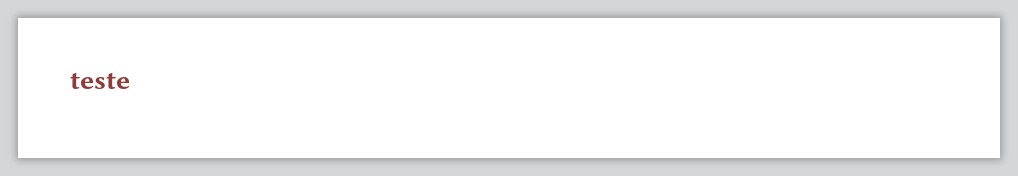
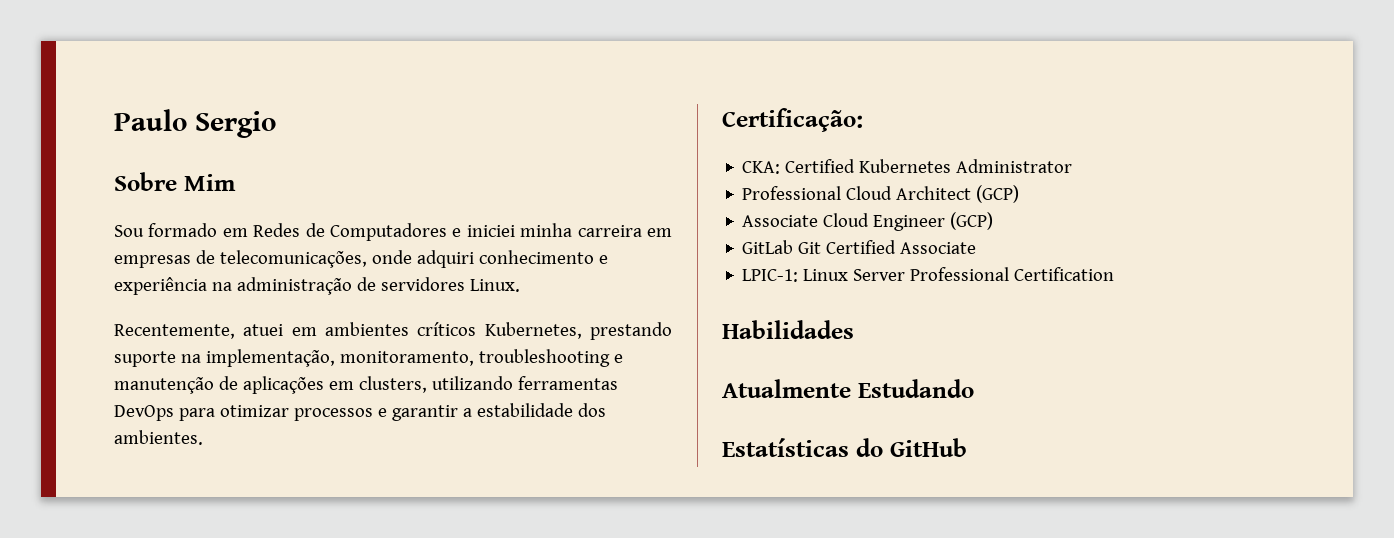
[70,72,130,89] teste -> [114,109,276,138] [114,172,236,191] [114,223,672,241] [114,250,608,268] [114,277,520,295] [114,322,672,340] [114,349,623,367] [114,376,618,394] [114,403,606,421] [114,430,203,445] [722,108,863,132] [742,159,1073,174] [742,185,1020,203] [742,212,994,231] [742,240,977,254] [742,267,1115,282] [722,320,854,339] [722,379,974,398] [722,438,967,457] Paulo Sergio // Sobre Mim // Sou formado em Redes de Computadores e iniciei minha carreira em empresas de telecomunicações, onde adquiri conhecimento e experiência na administração de servidores Linux. // Recentemente, atuei em ambientes críticos Kubernetes, prestando suporte na implementação, monitoramento, troubleshooting e manutenção de aplicações em clusters, utilizando ferramentas DevOps para otimizar processos e garantir a estabilidade dos ambientes. // Certificação: // CKA: Certified Kubernetes Administrator // Professional Cloud Architect (GCP) // Associate Cloud Engineer (GCP) // GitLab Git Certified Associate // LPIC-1: Linux Server Professional Certification // Habilidades // Atualmente Estudando // Estatísticas do GitHub

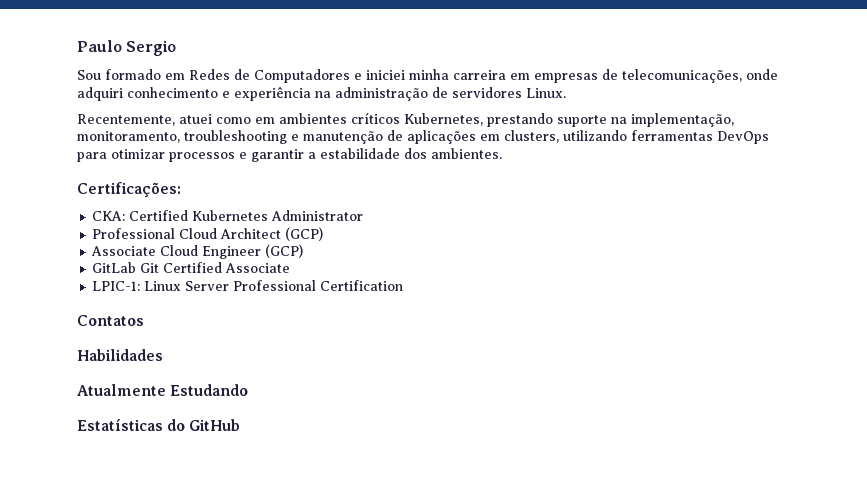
[114,172,236,191] // Sobre Mim -> (177, 48) none
(284, 330) none -> [216,117,251,124] como
[722,108,863,132] Certificação: -> [77,182,181,198] Certificações:
(1115, 274) none -> [77,315,144,326] // Contatos

